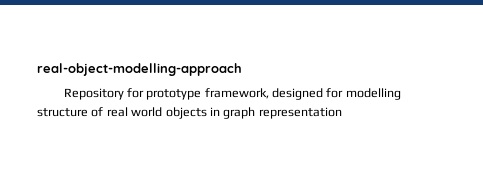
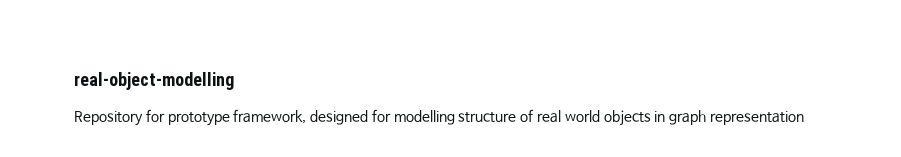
[37,63,242,76] real-object-modelling-approach -> [74,72,234,90] real-object-modelling

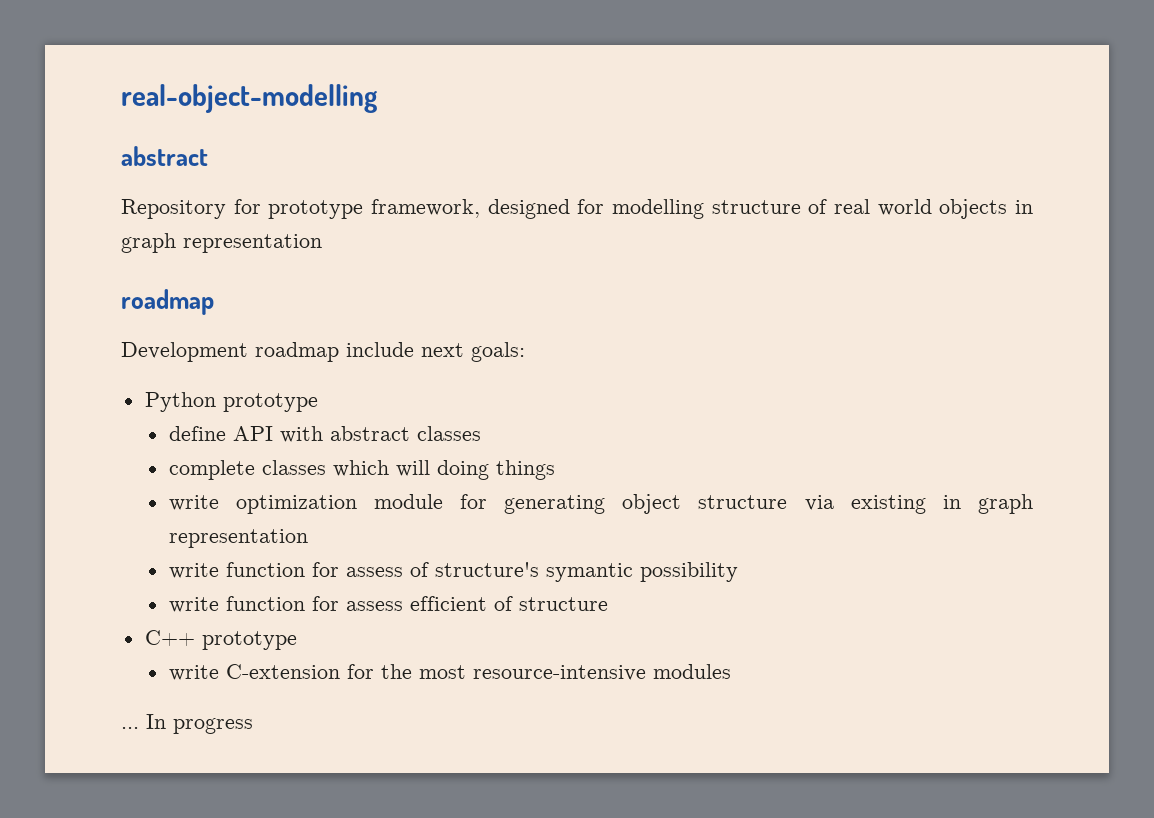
(234, 81) none -> [121,146,208,166] // abstract
(804, 118) none -> [121,289,214,315] [121,342,525,362] [144,392,318,412] [168,426,481,443] [168,460,555,480] [168,494,1033,514] [168,529,308,548] [168,562,738,582] [168,596,608,613] [144,630,297,650] [168,664,731,681] [121,714,253,734] // roadmap // Development roadmap include next goals: // Python prototype // define API with abstract classes // complete classes which will doing things // write optimization module for generating object structure via existing in graph representation // write function for assess of structure's symantic possibility // write function for assess efficient of structure // C++ prototype // write C-extension for the most resource-intensive modules // ... In progress

